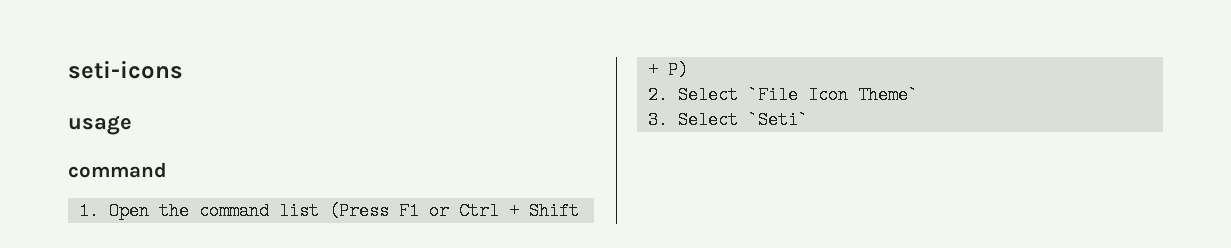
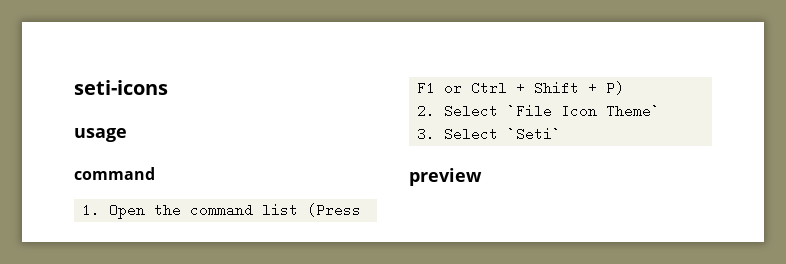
(809, 120) none -> [409,168,482,186] // preview

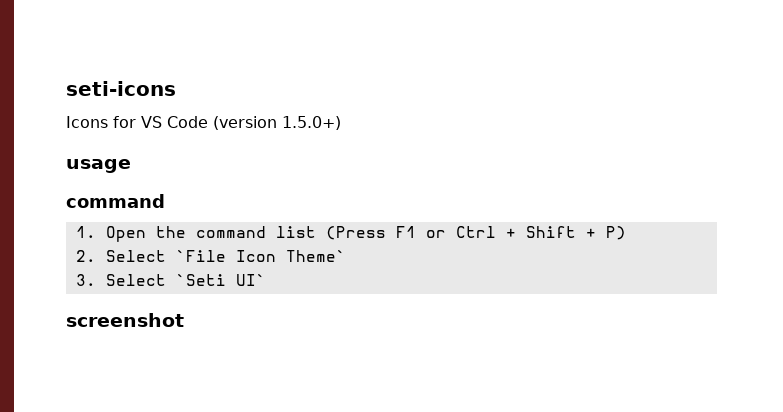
(168, 87) none -> [66,116,341,130] // Icons for VS Code (version 1.5.0+)
[507,127,562,141] [409,168,482,186] `Seti` // preview -> [175,274,266,286] [66,313,184,327] `Seti UI` // screenshot

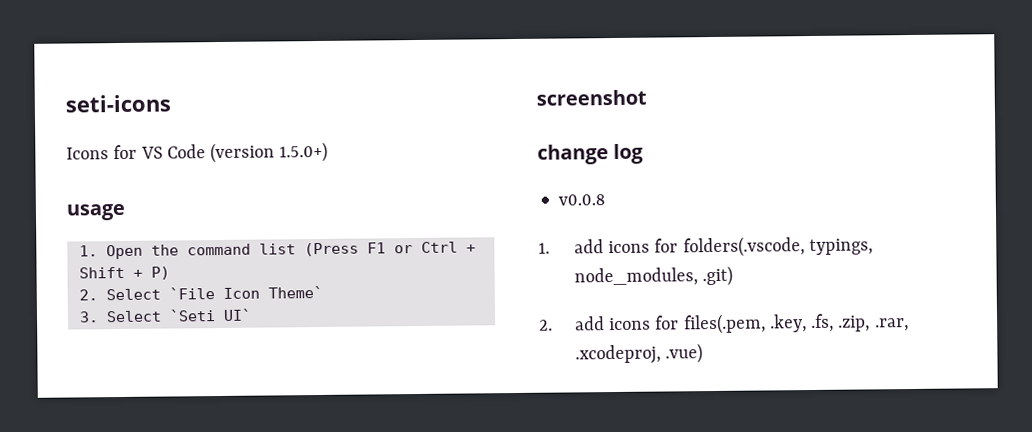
[66,194,165,208] // command -> (126, 212) none
(184, 320) none -> [537,143,645,165] [558,194,606,206] [538,236,873,258] [573,265,734,287] [539,313,909,335] [574,343,704,365] // change log // v0.0.8 // 1. add icons for folders(.vscode, typings, node_modules, .git) // 2. add icons for files(.pem, .key, .fs, .zip, .rar, .xcodeproj, .vue)

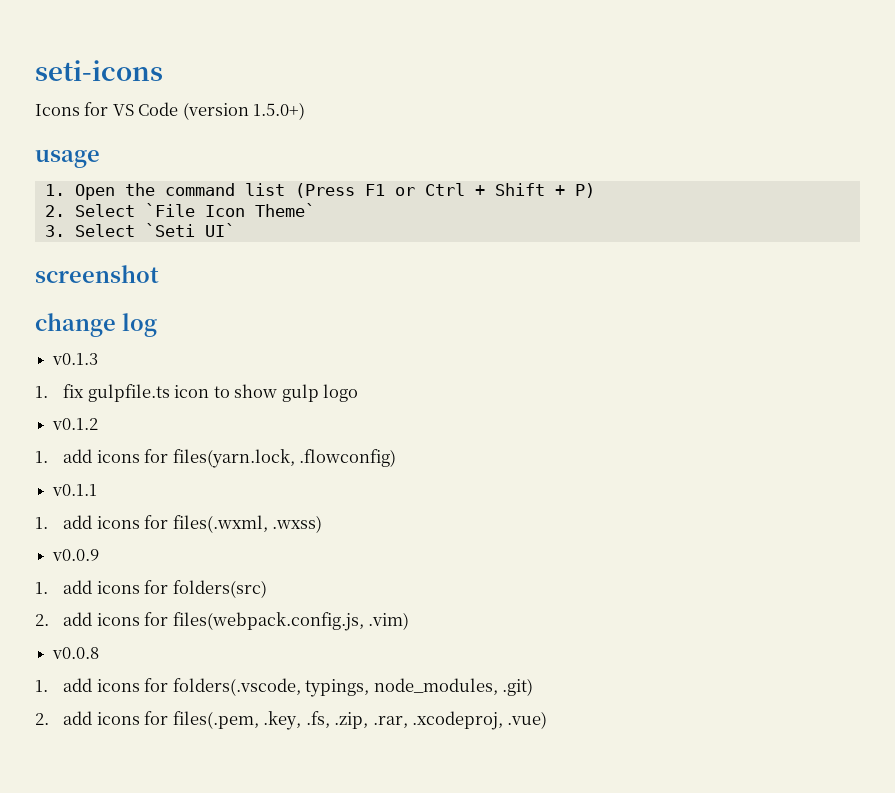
(645, 154) none -> [52,353,99,365] [35,384,359,402] [52,418,99,430] [35,449,397,468] [52,484,98,496] [35,515,323,533] [52,549,100,561] [35,580,267,598] [35,612,410,631] // v0.1.3 // 1. fix gulpfile.ts icon to show gulp logo // v0.1.2 // 1. add icons for files(yarn.lock, .flowconfig) // v0.1.1 // 1. add icons for files(.wxml, .wxss) // v0.0.9 // 1. add icons for folders(src) // 2. add icons for files(webpack.config.js, .vim)

